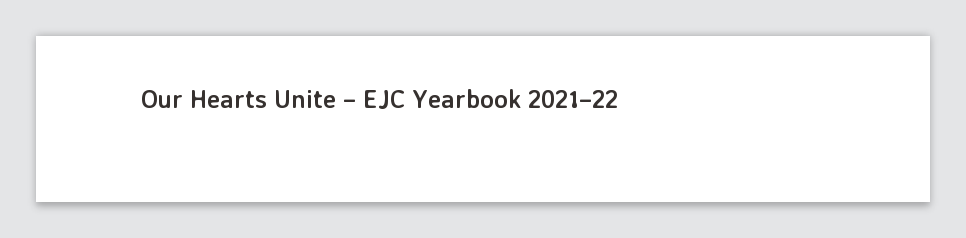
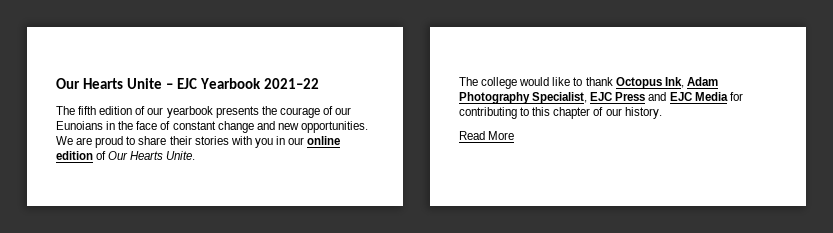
(618, 99) none -> [56,106,352,118] [56,121,368,133] [56,136,341,148] [56,151,196,160] [459,77,718,89] [459,92,743,104] [459,107,662,119] [459,131,515,140] // The fifth edition of our yearbook presents the courage of our Eunoians in the face of constant change and new opportunities. We are proud to share their stories with you in our online edition of Our Hearts Unite. // The college would like to thank Octopus Ink, Adam Photography Specialist, EJC Press and EJC Media for contributing to this chapter of our history. // Read More

